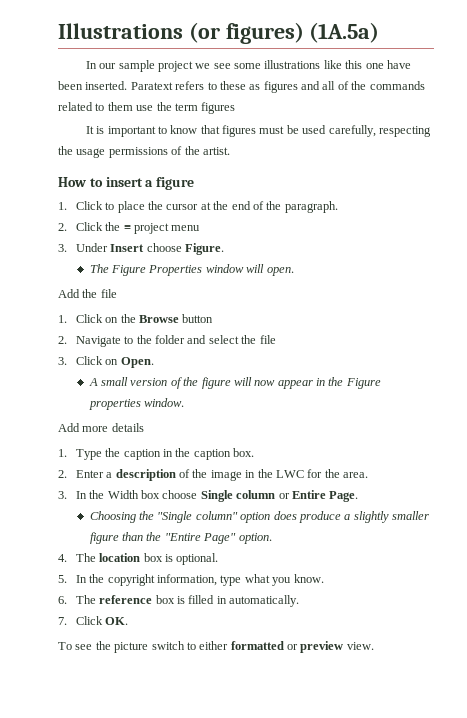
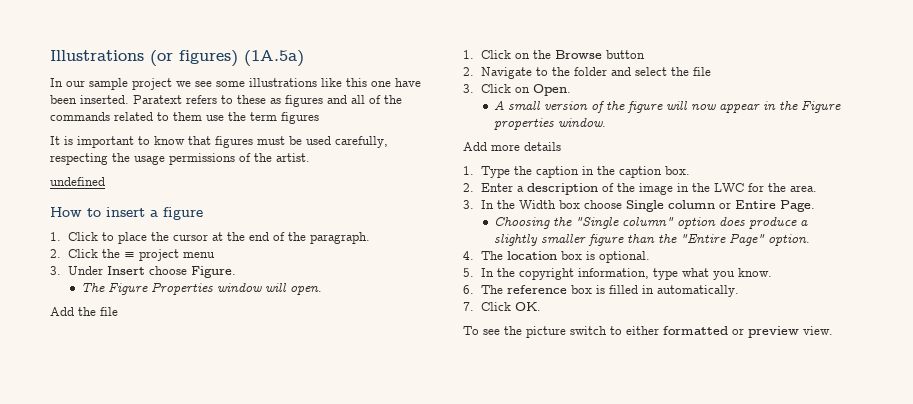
(230, 151) none -> [50,177,105,186] // undefined

